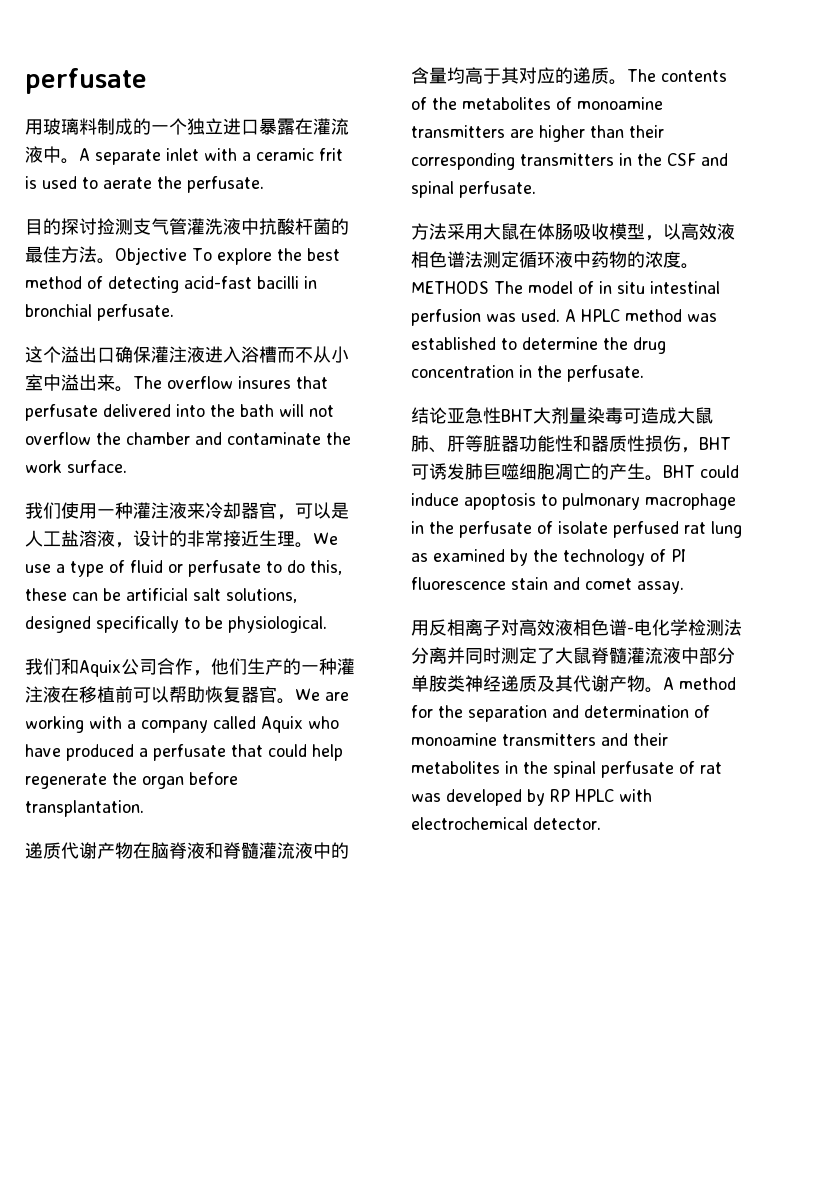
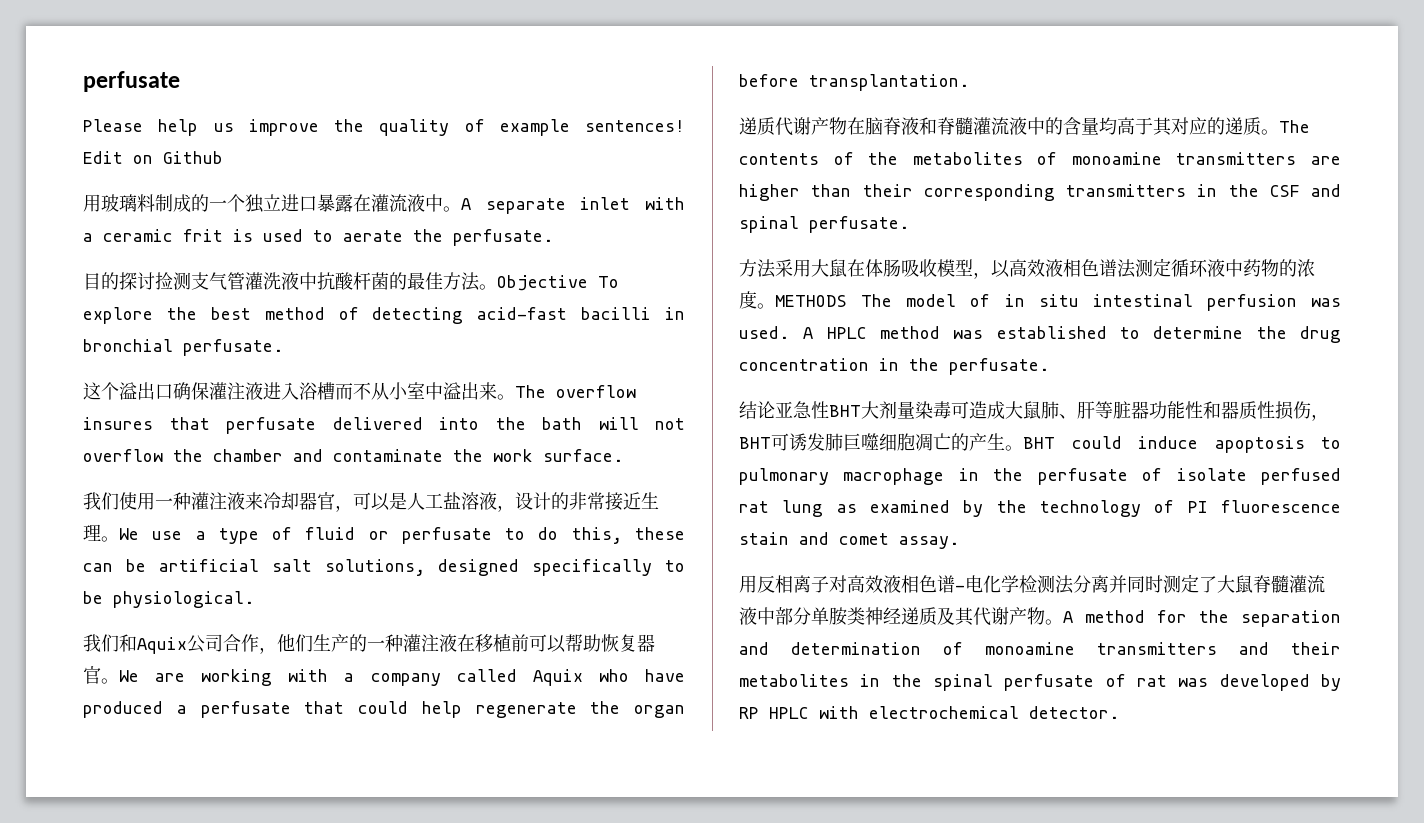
[25,68,147,94] perfusate -> [83,71,180,92] [83,119,685,136] [83,151,223,164] perfusate // Please help us improve the quality of example sentences! Edit on Github

